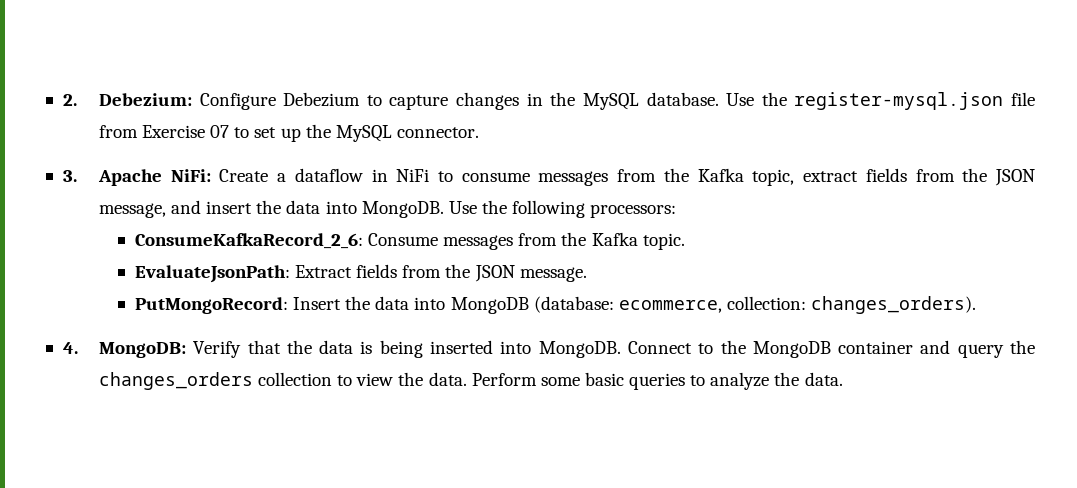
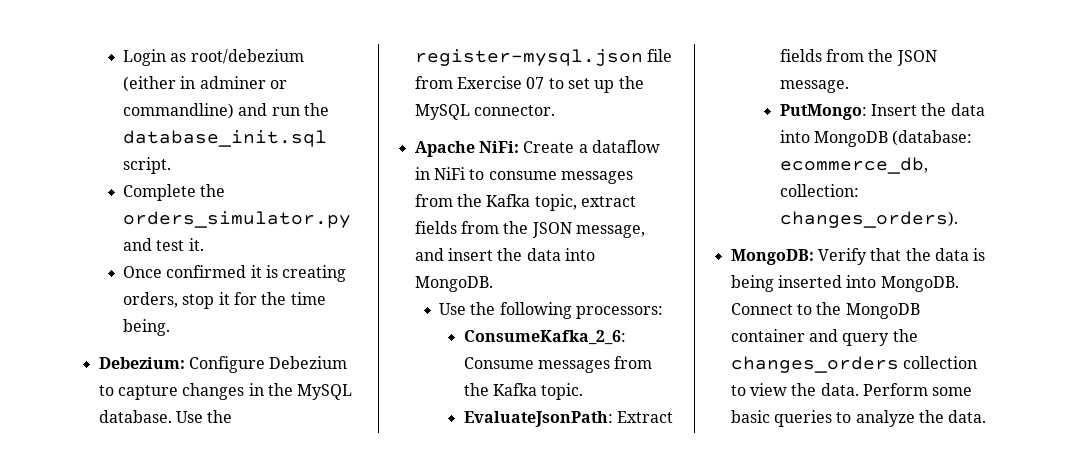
[62,94,77,106] 2. -> [123,49,304,66] [123,76,288,92] [123,103,330,119] [123,130,328,147] [123,157,172,174] [123,184,226,201] [123,211,352,228] [123,238,204,251] [123,265,347,282] [123,292,326,309] [123,319,171,336] Login as root/debezium (either in adminer or commandline) and run the database_init.sql script. // Complete the orders_simulator.py and test it. // Once confirmed it is creating orders, stop it for the time being. //
[62,170,77,182] 3. -> (555, 110) none
(444, 209) none -> (493, 284) //
[134,233,363,249] ConsumeKafkaRecord_2_6: -> [463,330,626,345] ConsumeKafka_2_6:
[134,297,288,314] PutMongoRecord: -> [779,104,867,120] PutMongo:
[618,300,722,313] ecommerce, -> [779,157,928,174] ecommerce_db,
[62,342,78,354] 4. -> (958, 219) none

